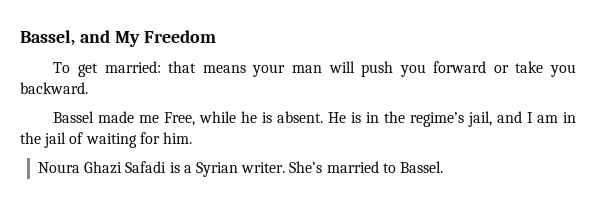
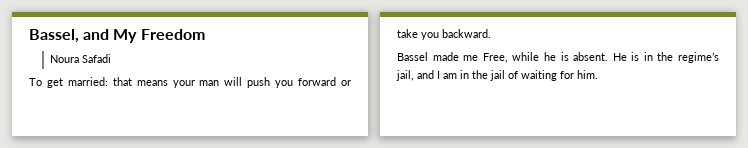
(216, 36) none -> [50,54,112,63] // Noura Safadi
[38,161,443,177] // Noura Ghazi Safadi is a Syrian writer. She’s married to Bassel. -> (598, 74) none

